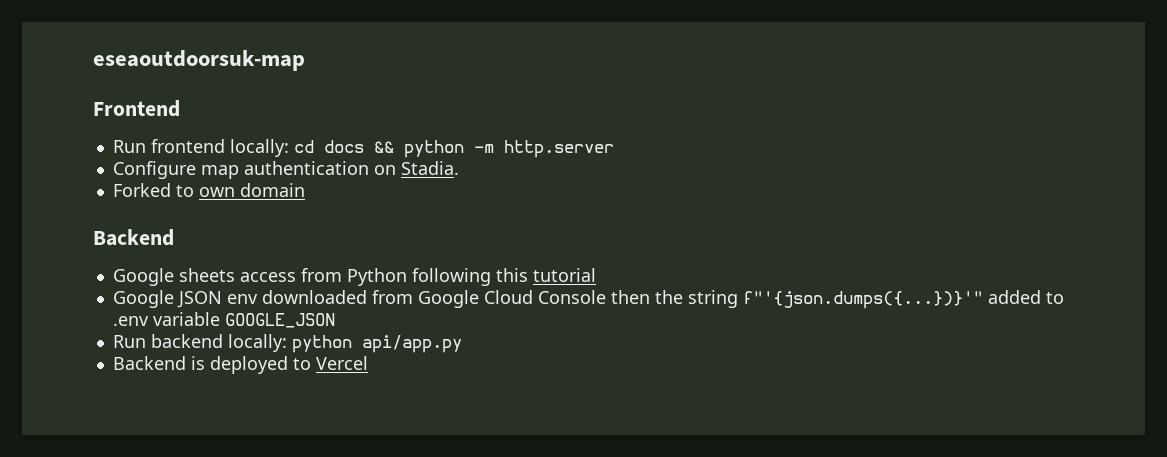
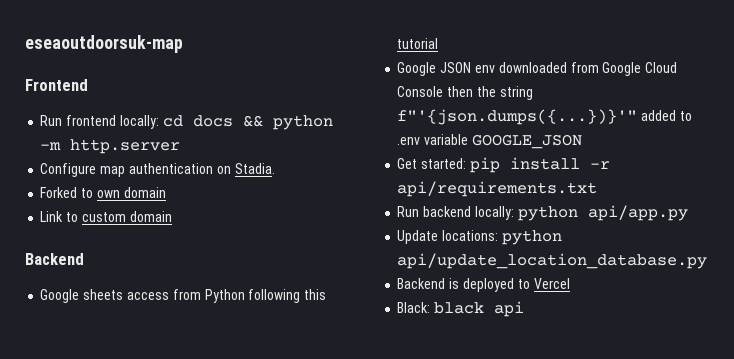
(305, 190) none -> [40,211,172,222] // Link to custom domain
(335, 320) none -> [397,157,610,173] [397,181,598,197] // Get started: pip install -r api/requirements.txt
(462, 344) none -> [397,230,562,245] [397,253,708,269] // Update locations: python api/update_location_database.py
(368, 363) none -> [397,301,525,317] // Black: black api

